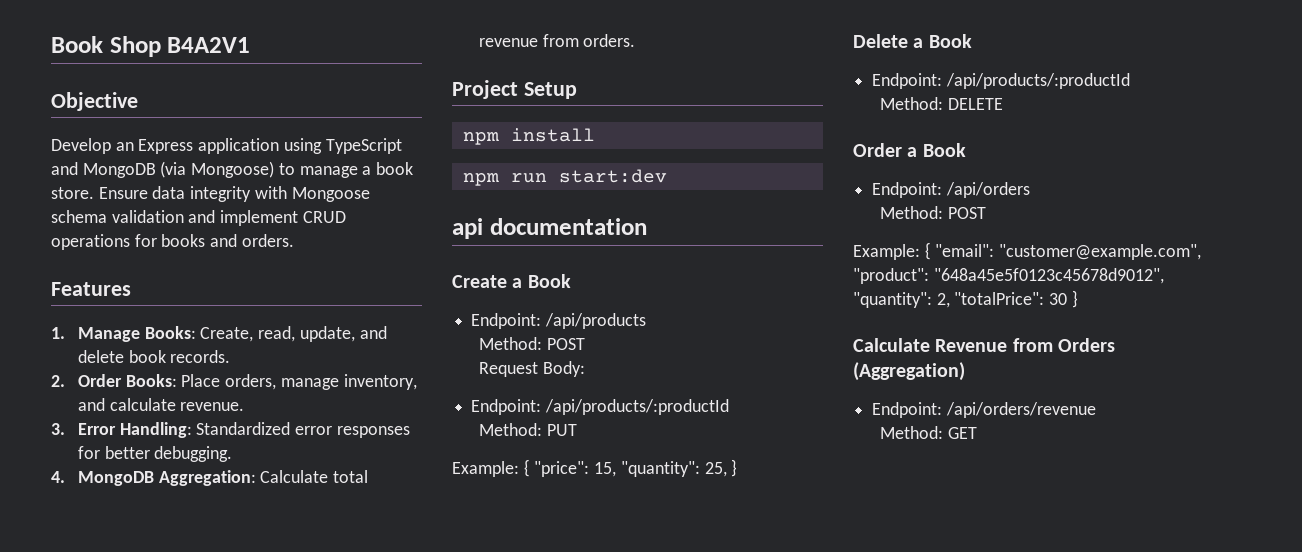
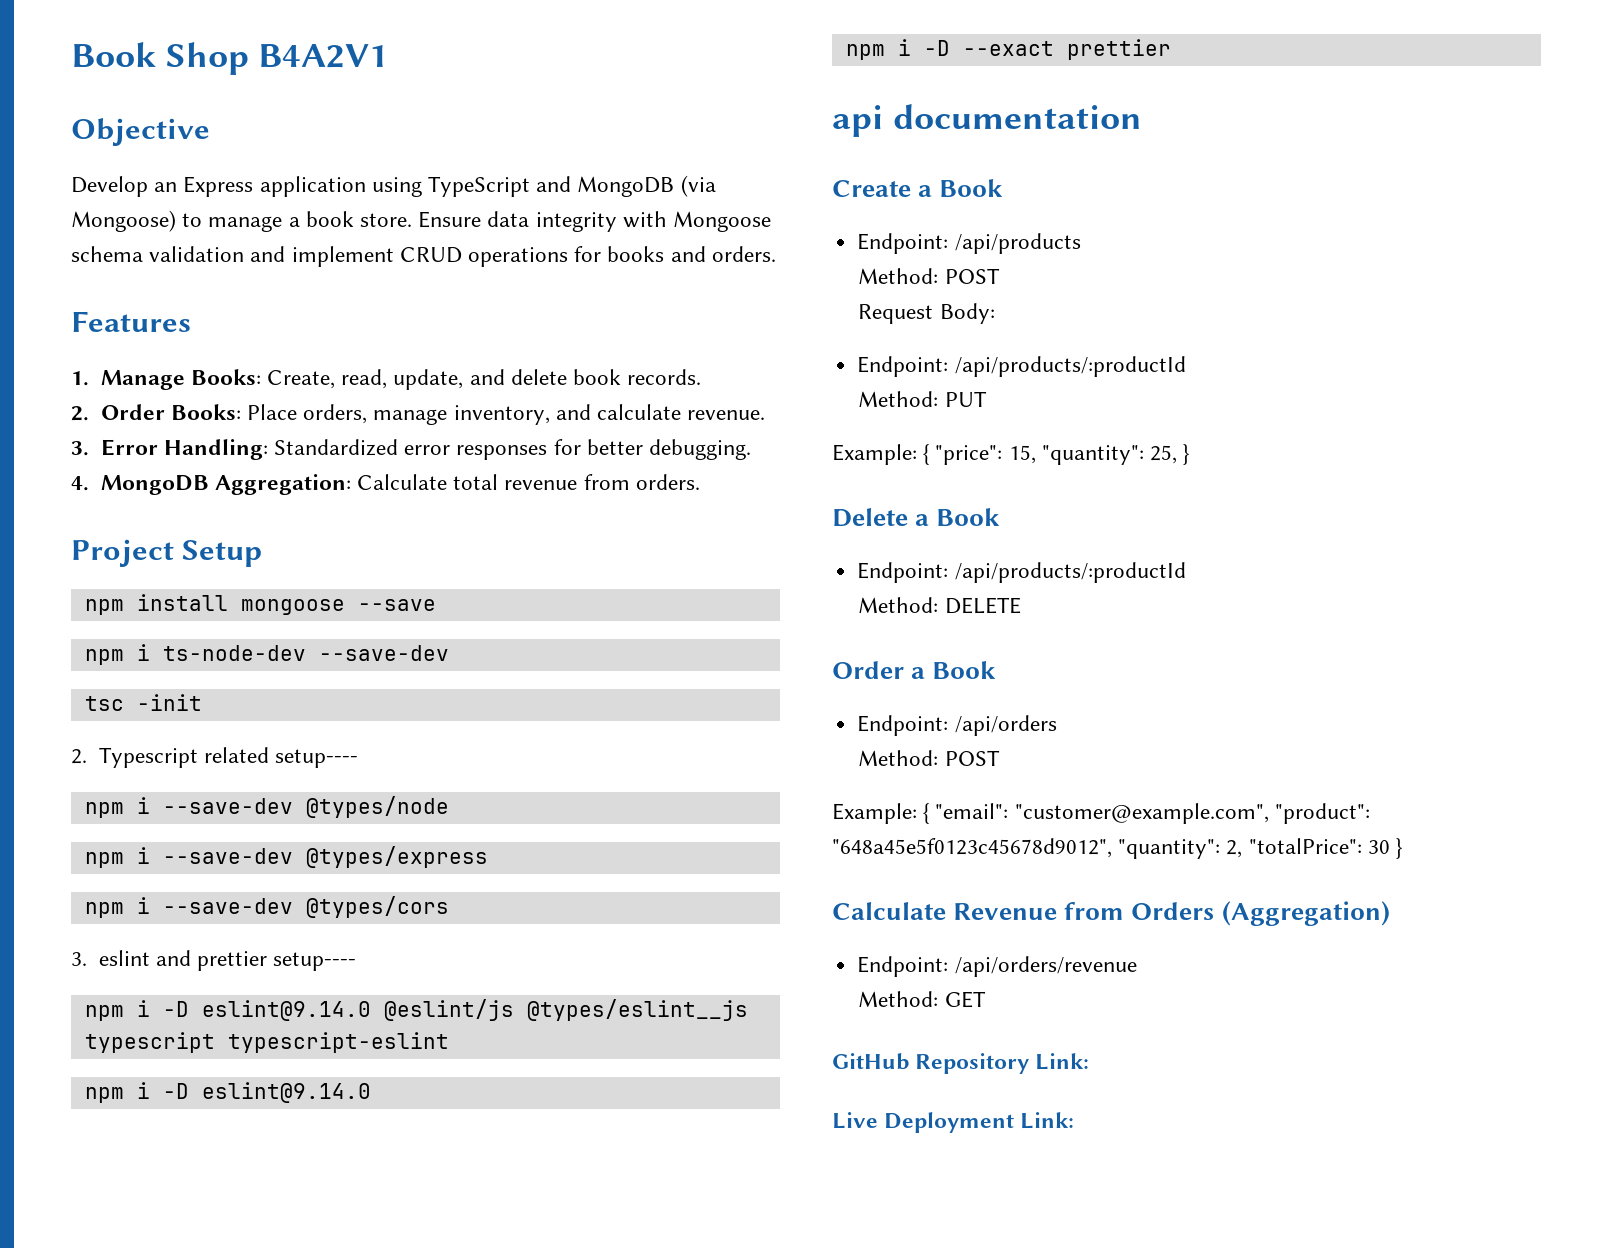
[462,169,667,186] // npm run start:dev -> [240,599,436,615] [84,644,449,665] [84,694,202,711] [71,747,358,768] [84,796,449,818] [84,846,488,868] [84,896,449,918] [71,950,357,971] [84,999,748,1021] [84,1032,449,1053] [84,1082,371,1103] [845,39,1171,60] mongoose --save // npm i ts-node-dev --save-dev // tsc -init // 2. Typescript related setup---- // npm i --save-dev @types/node // npm i --save-dev @types/express // npm i --save-dev @types/cors // 3. eslint and prettier setup---- // npm i -D eslint@9.14.0 @eslint/js @types/eslint__js typescript typescript-eslint // npm i -D eslint@9.14.0 // npm i -D --exact prettier
(977, 433) none -> [832,1053,1090,1074] [832,1112,1075,1133] // GitHub Repository Link: // Live Deployment Link:

